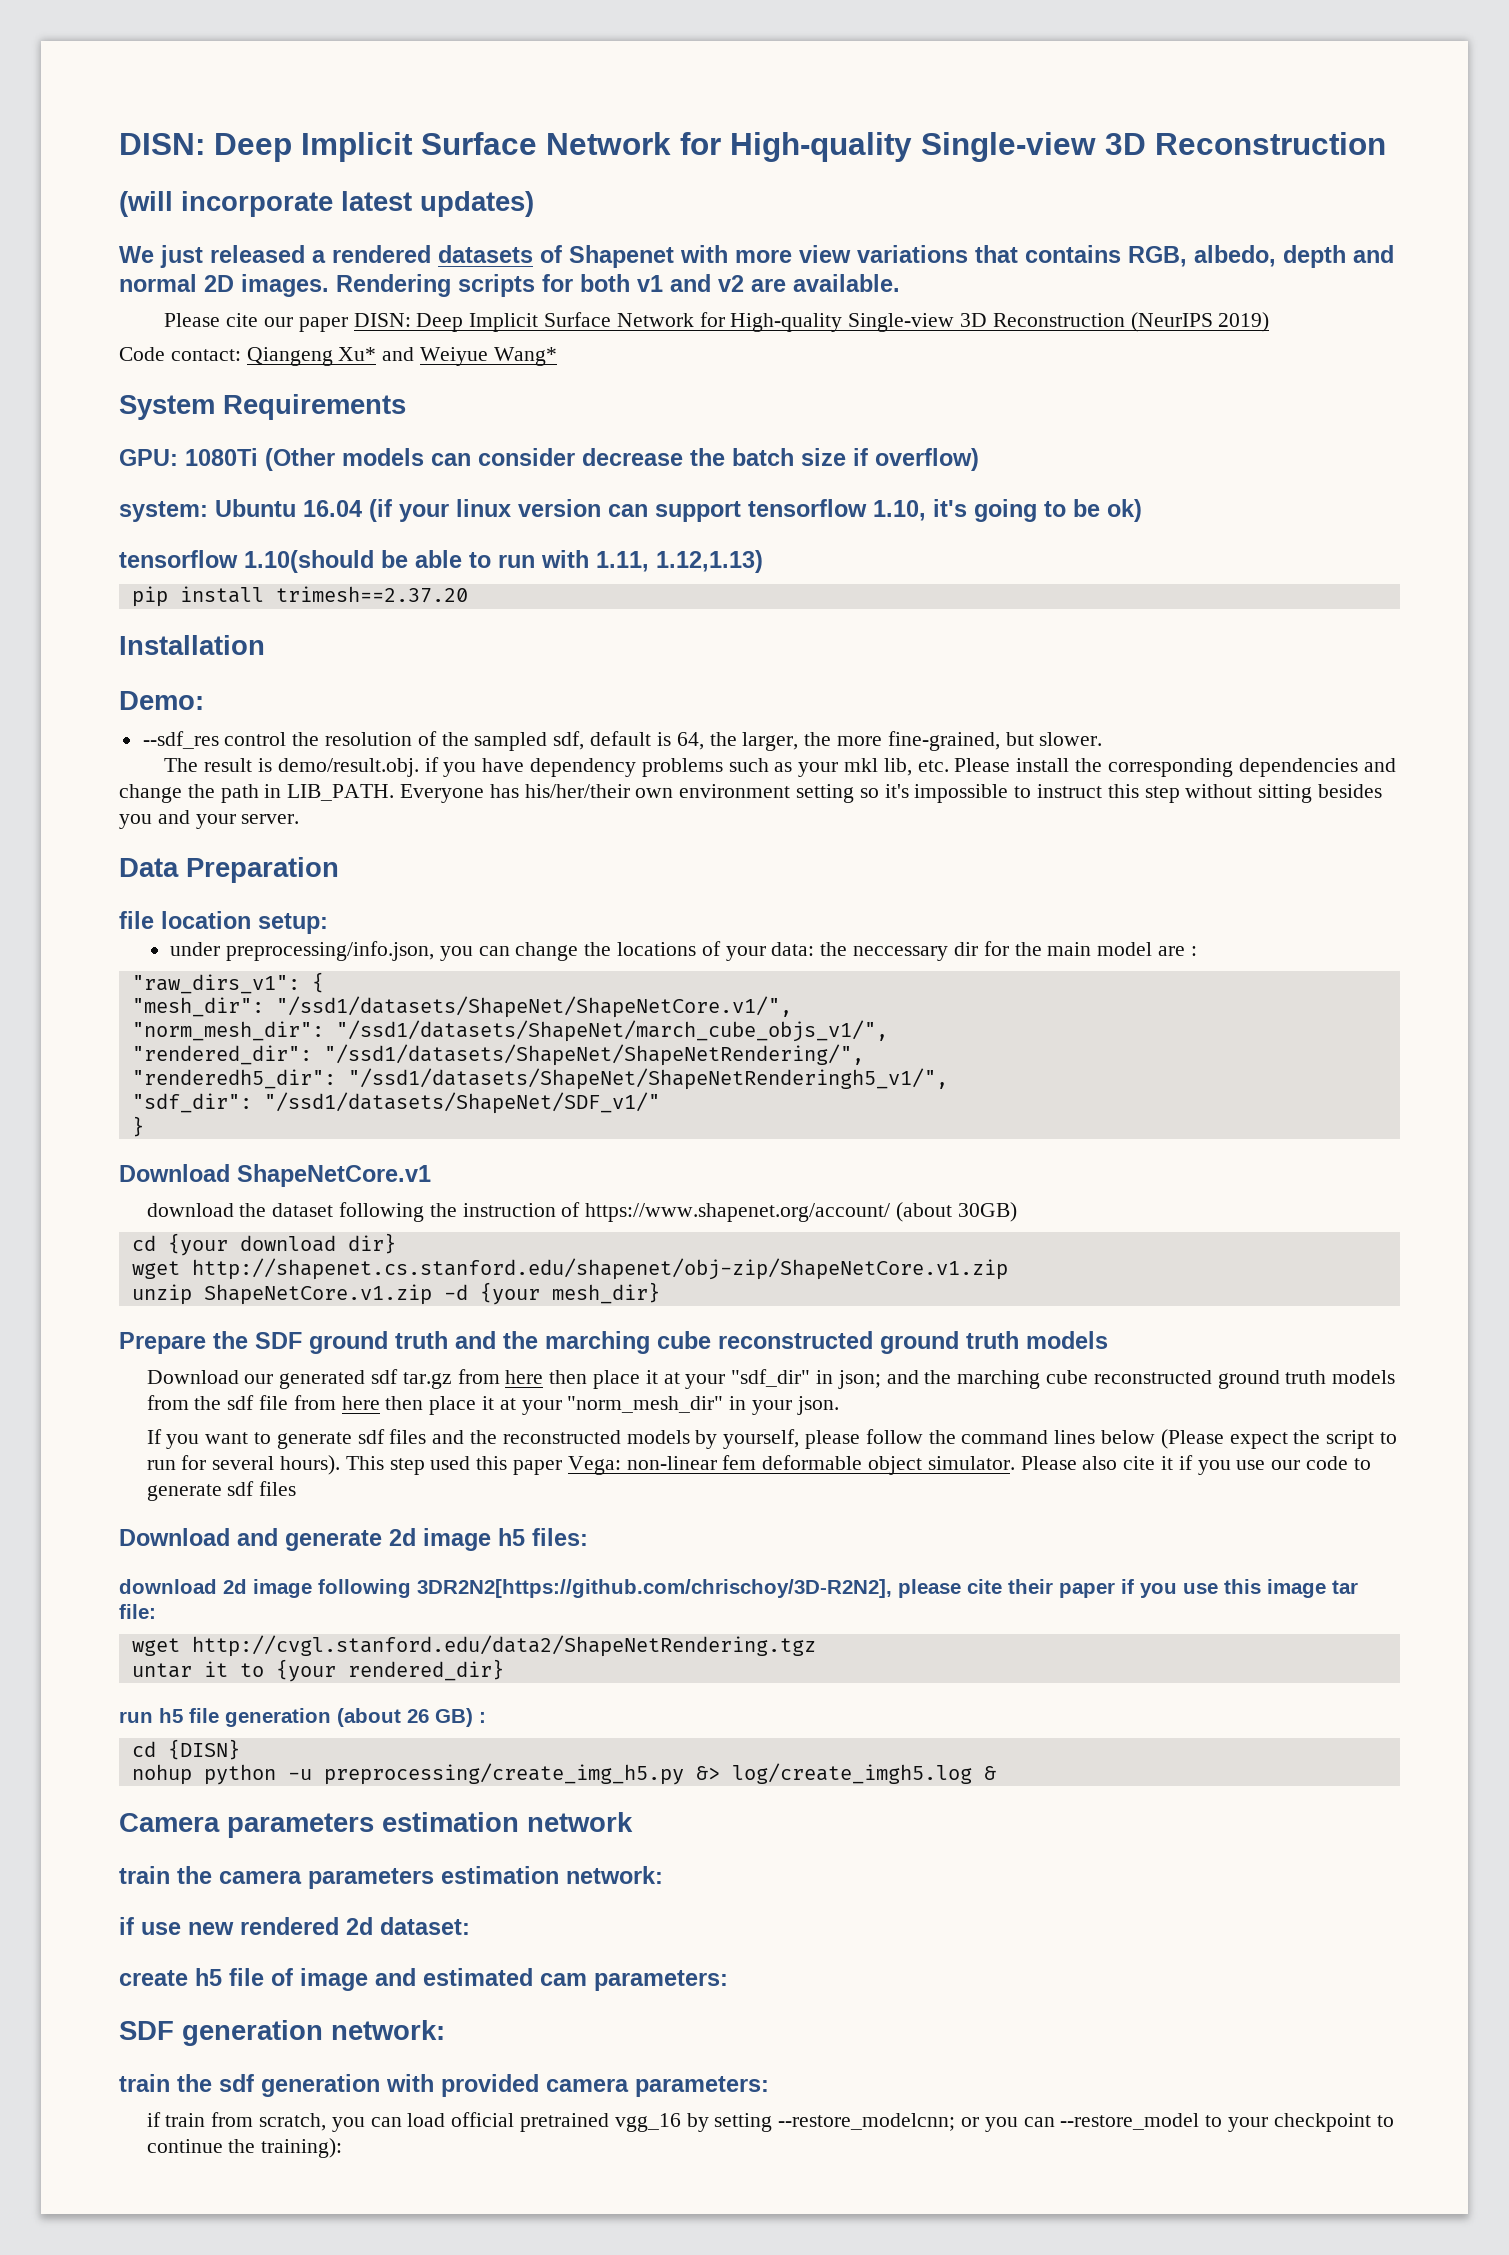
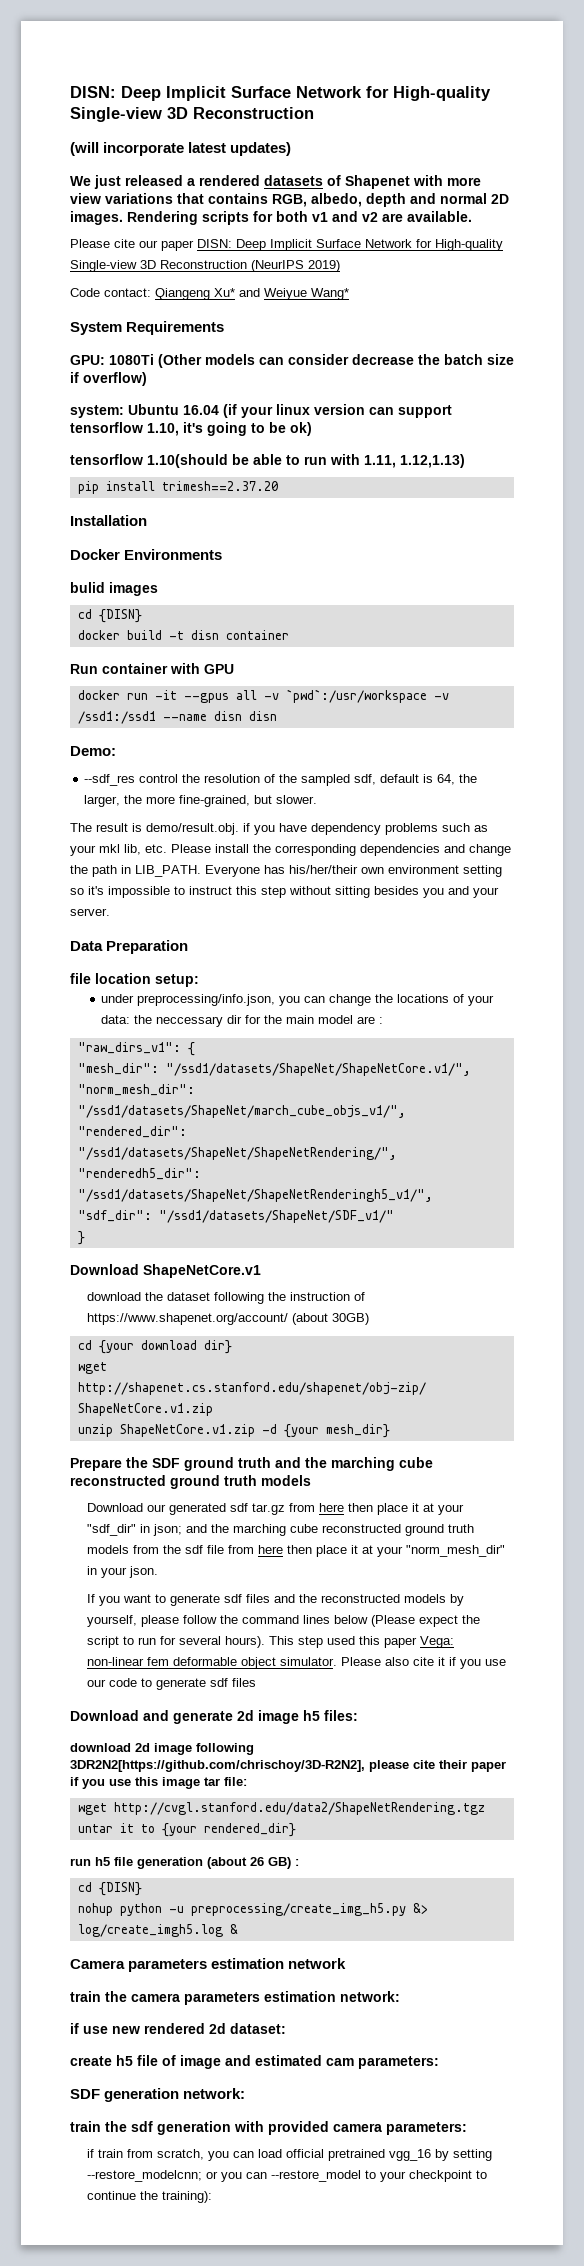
(265, 645) none -> [70,549,223,560] [70,582,158,596] [77,609,142,623] [77,630,289,640] [70,663,234,674] [77,689,449,703] [77,711,277,724] // Docker Environments // bulid images // cd {DISN} // docker build -t disn container // Run container with GPU // docker run -it --gpus all -v `pwd`:/usr/workspace -v /ssd1:/ssd1 --name disn disn

